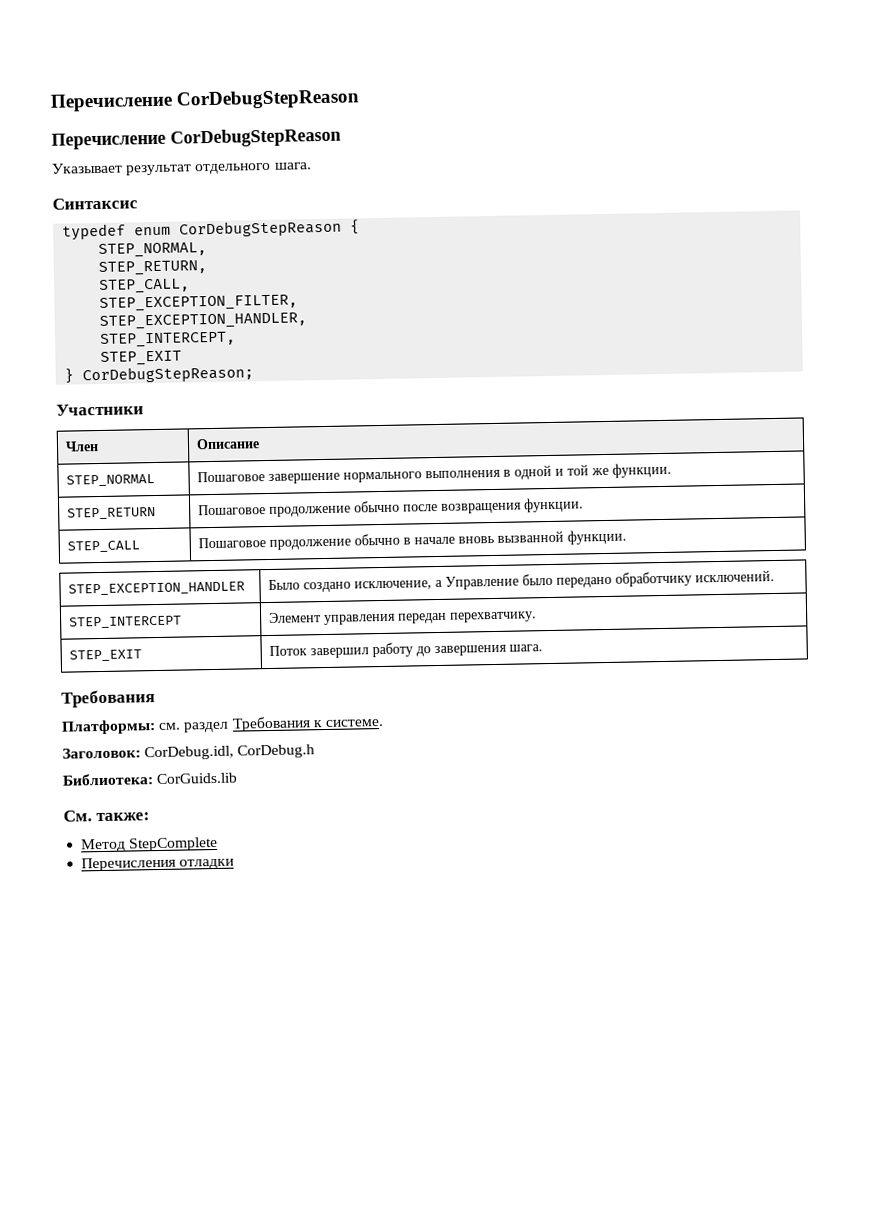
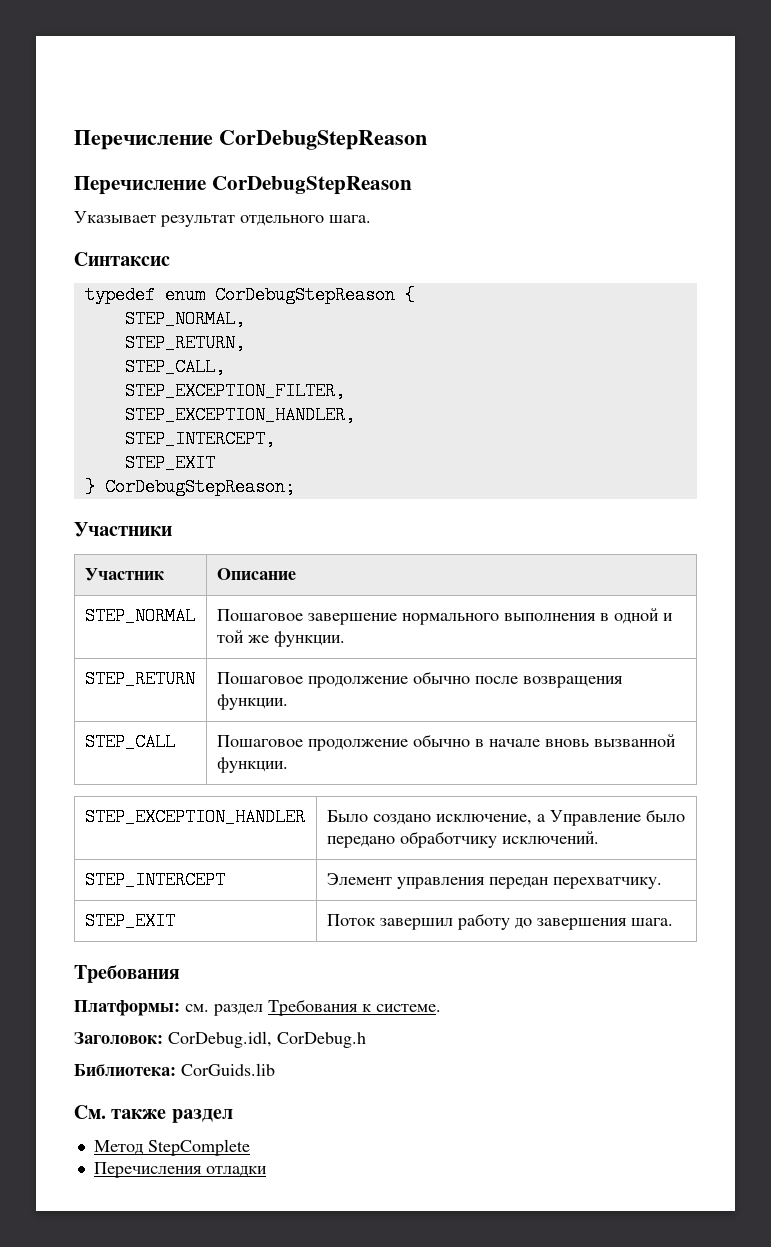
[65,441,100,452] Член -> [84,568,164,581] Участник
[95,812,150,822] также: -> [111,1109,233,1123] также раздел

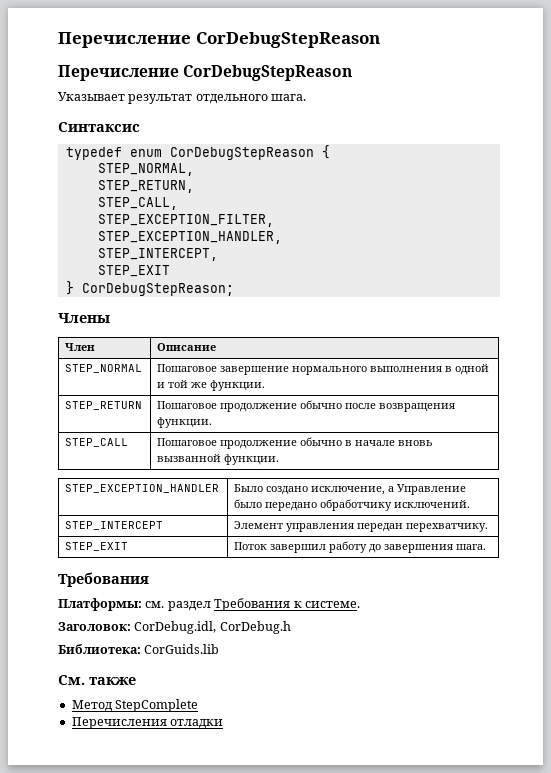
[74,522,172,537] [84,568,164,581] Участники // Участник -> [58,313,110,323] [65,343,96,351] Члены // Член
[171,1109,233,1123] раздел -> (136, 681) none

